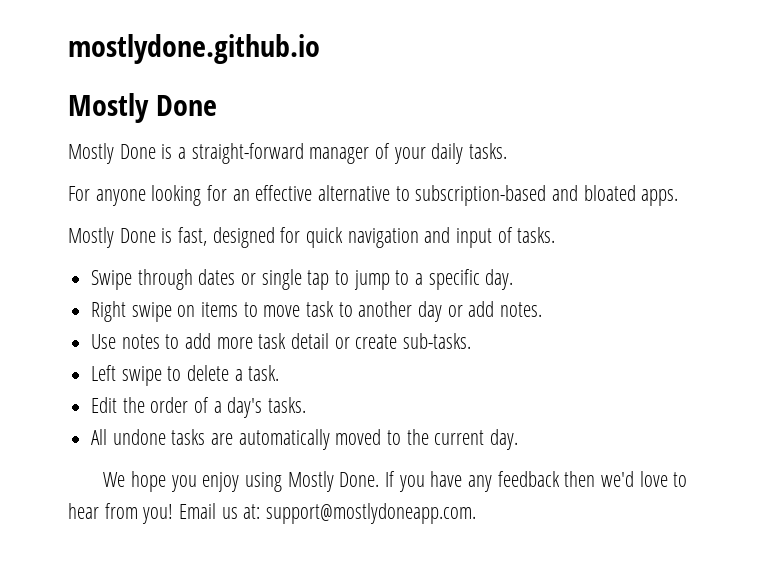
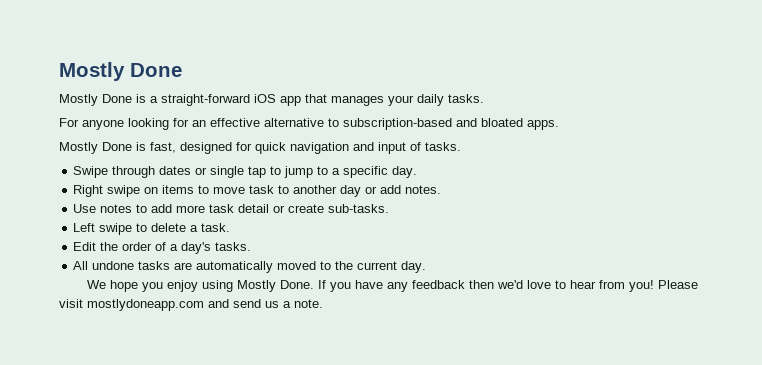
[68,34,320,64] mostlydone.github.io // -> (59, 71) none
[309,143,391,164] manager of -> [254,94,384,106] iOS app that manages
[179,503,477,524] Email us at: support@mostlydoneapp.com. -> [658,280,699,289] [59,299,323,311] Please visit mostlydoneapp.com and send us a note.

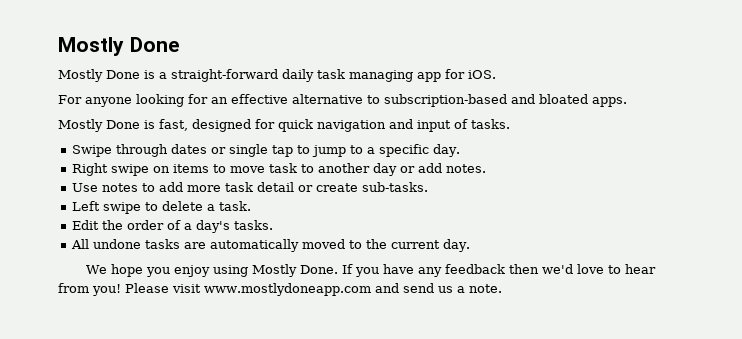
[254,94,484,106] iOS app that manages your daily tasks. -> [282,69,496,82] daily task managing app for iOS.
[87,299,204,311] mostlydoneapp.com -> [204,283,371,296] www.mostlydoneapp.com

